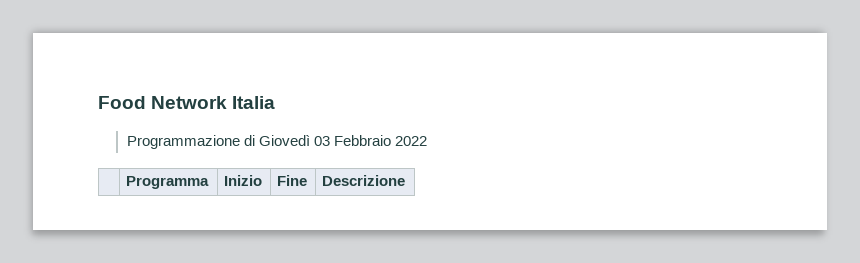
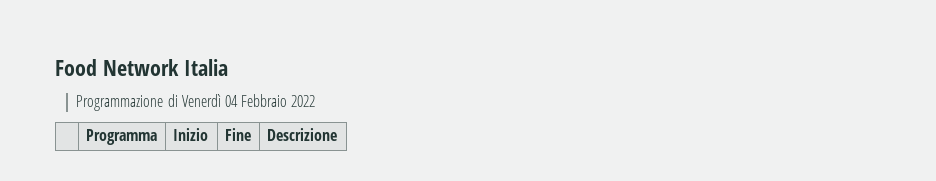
[258,135,330,146] Giovedì 03 -> [181,94,239,107] Venerdì 04

